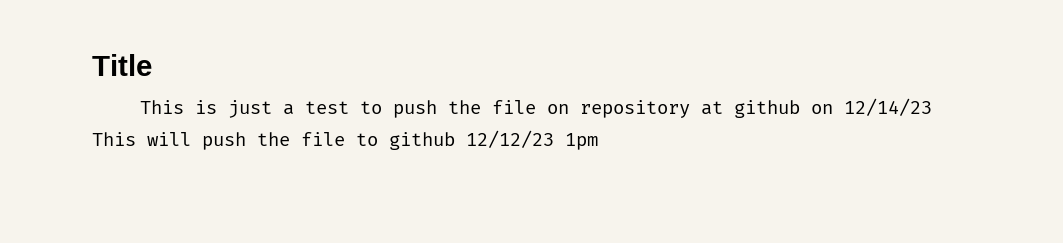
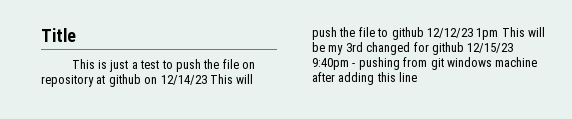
(598, 141) none -> [501,27,545,37] [312,42,514,55] [312,57,538,70] [312,72,418,85] This will be my 3rd changed for github 12/15/23 9:40pm - pushing from git windows machine after adding this line

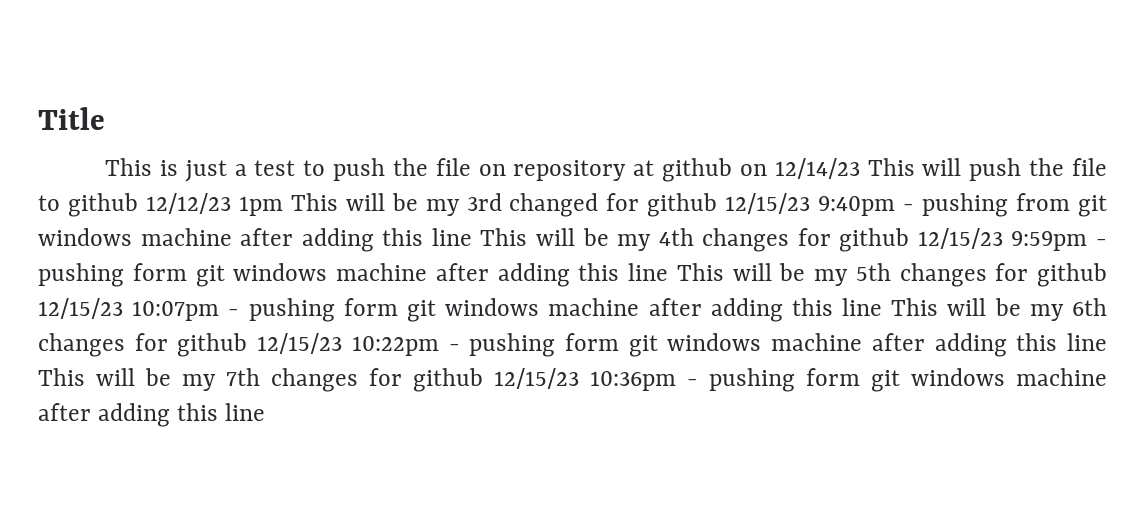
(418, 77) none -> [480,228,1107,252] [38,263,1107,287] [38,298,1107,322] [38,333,1107,357] [38,368,1107,392] [38,403,266,427] This will be my 4th changes for github 12/15/23 9:59pm - pushing form git windows machine after adding this line This will be my 5th changes for github 12/15/23 10:07pm - pushing form git windows machine after adding this line This will be my 6th changes for github 12/15/23 10:22pm - pushing form git windows machine after adding this line This will be my 7th changes for github 12/15/23 10:36pm - pushing form git windows machine after adding this line

